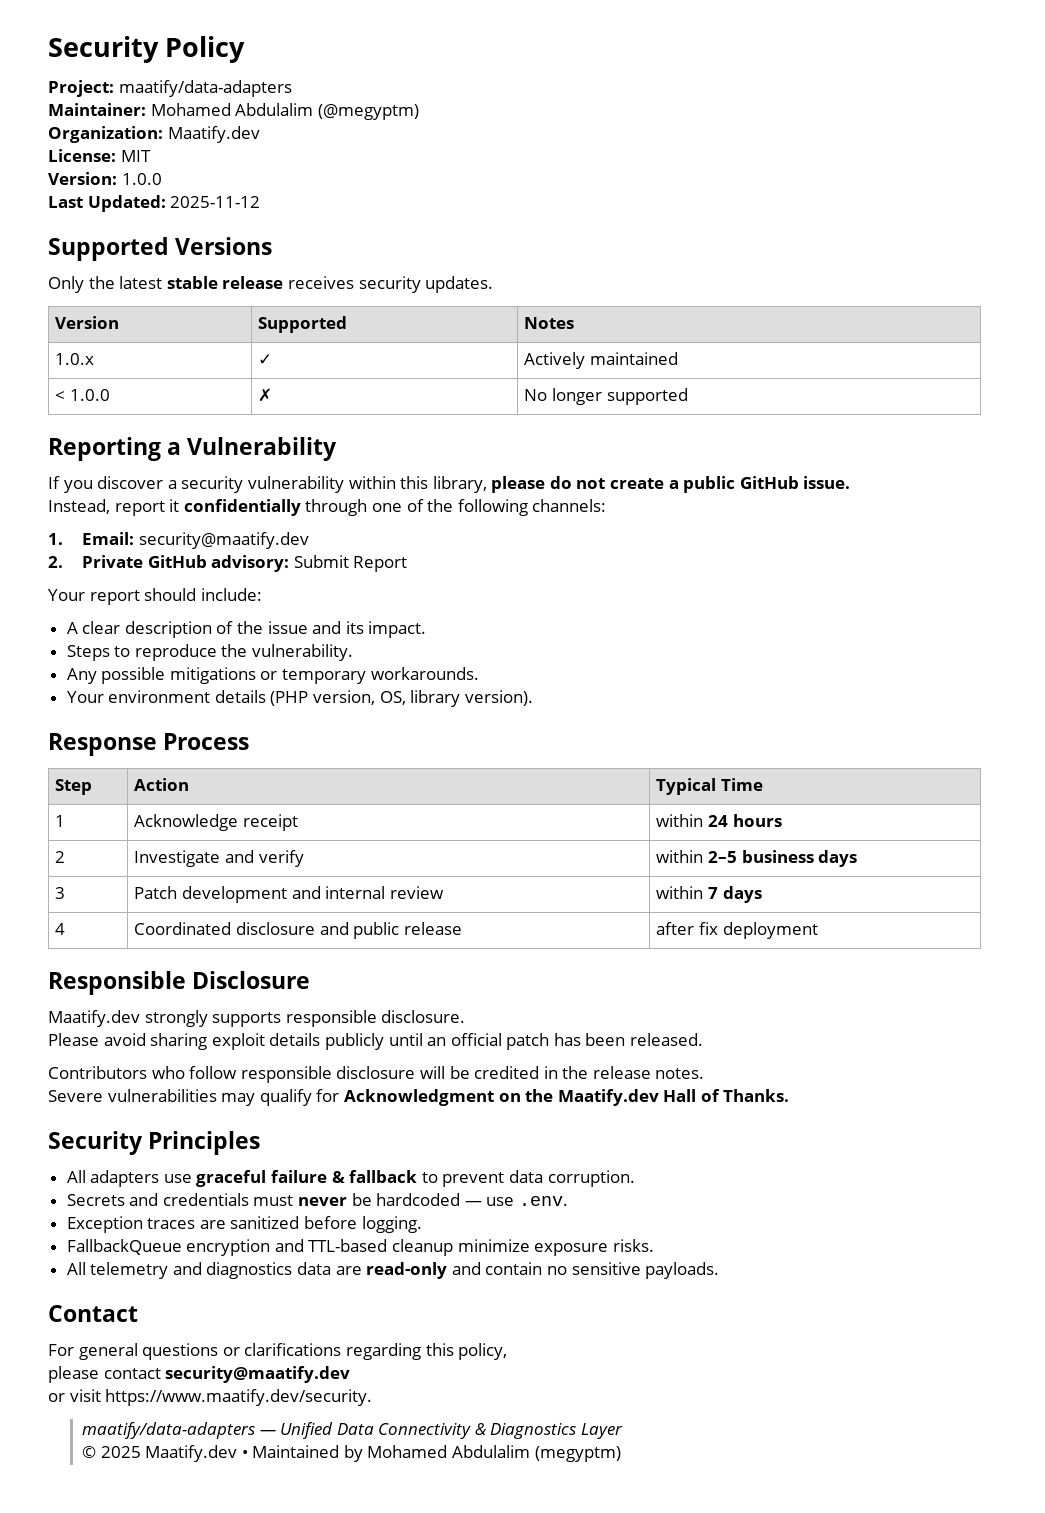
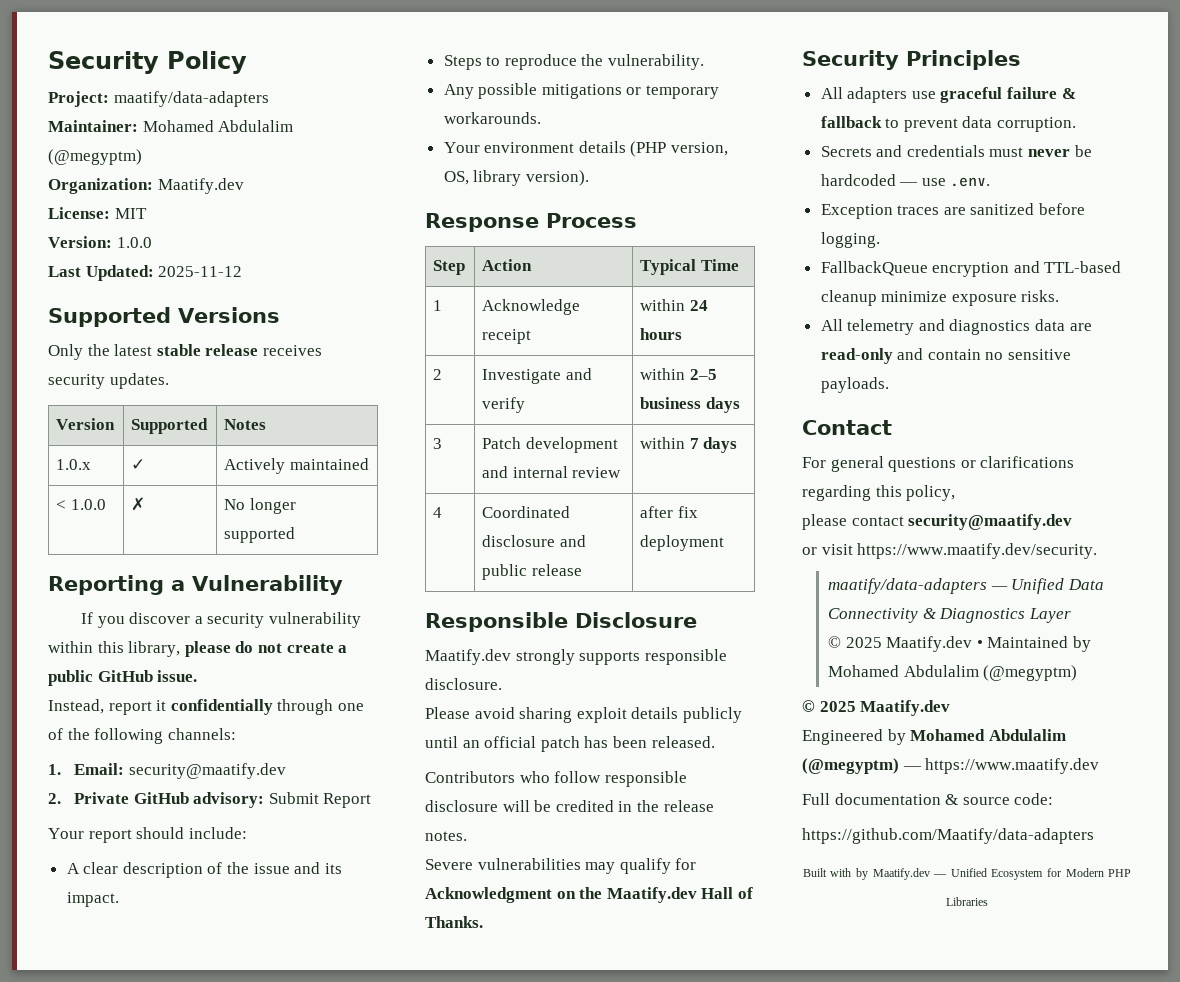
[534,1446,621,1462] (megyptm) -> [983,665,1078,681] [802,700,951,716] [802,729,1066,745] [802,758,1100,774] [802,793,1054,805] [802,828,1094,844] [802,868,1132,880] [946,897,988,906] (@megyptm) // © 2025 Maatify.dev // Engineered by Mohamed Abdulalim (@megyptm) — https://www.maatify.dev // Full documentation & source code: // https://github.com/Maatify/data-adapters // Built with by Maatify.dev — Unified Ecosystem for Modern PHP Libraries

